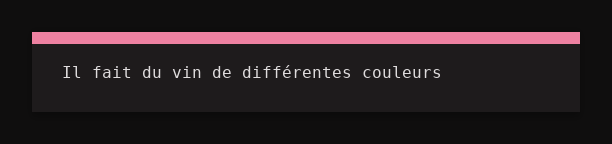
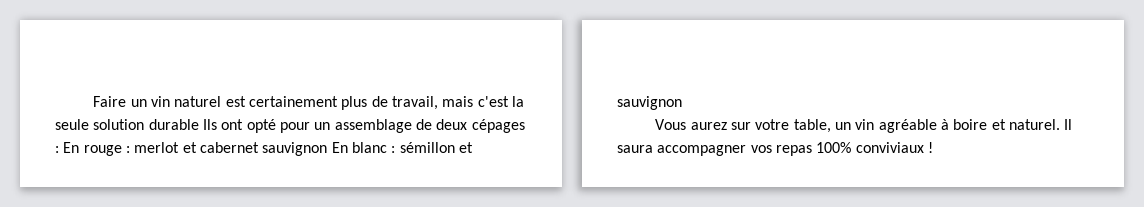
[62,65,442,78] Il fait du vin de différentes couleurs -> [93,96,524,110] [55,119,525,133] [55,142,473,156] [617,96,682,110] [655,119,1073,133] [617,142,933,156] Faire un vin naturel est certainement plus de travail, mais c'est la seule solution durable Ils ont opté pour un assemblage de deux cépages : En rouge : merlot et cabernet sauvignon En blanc : sémillon et sauvignon // Vous aurez sur votre table, un vin agréable à boire et naturel. Il saura accompagner vos repas 100% conviviaux !

